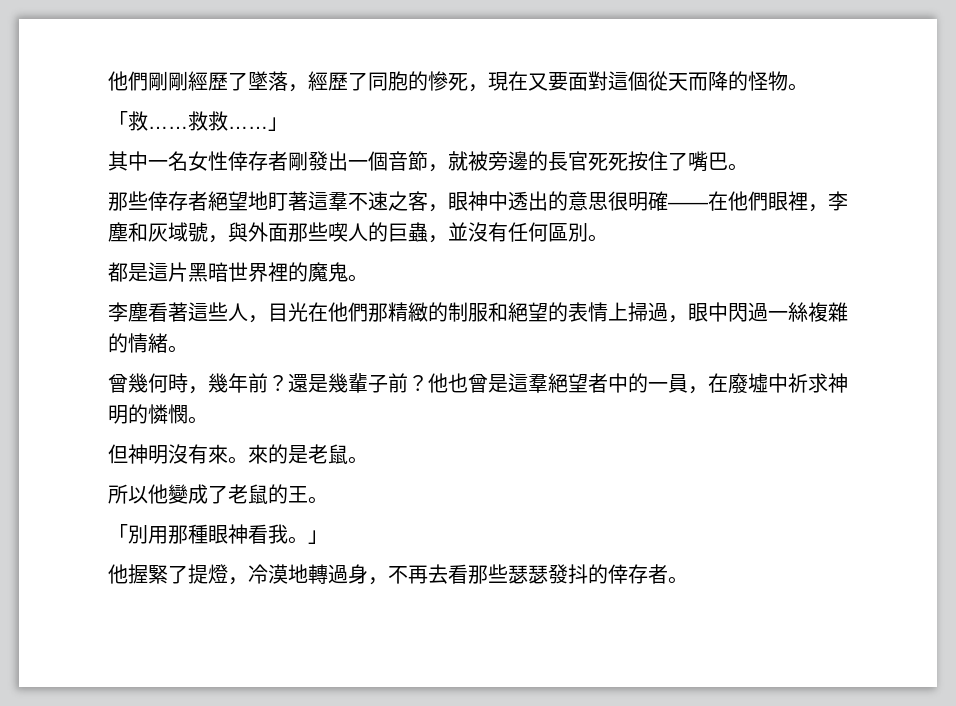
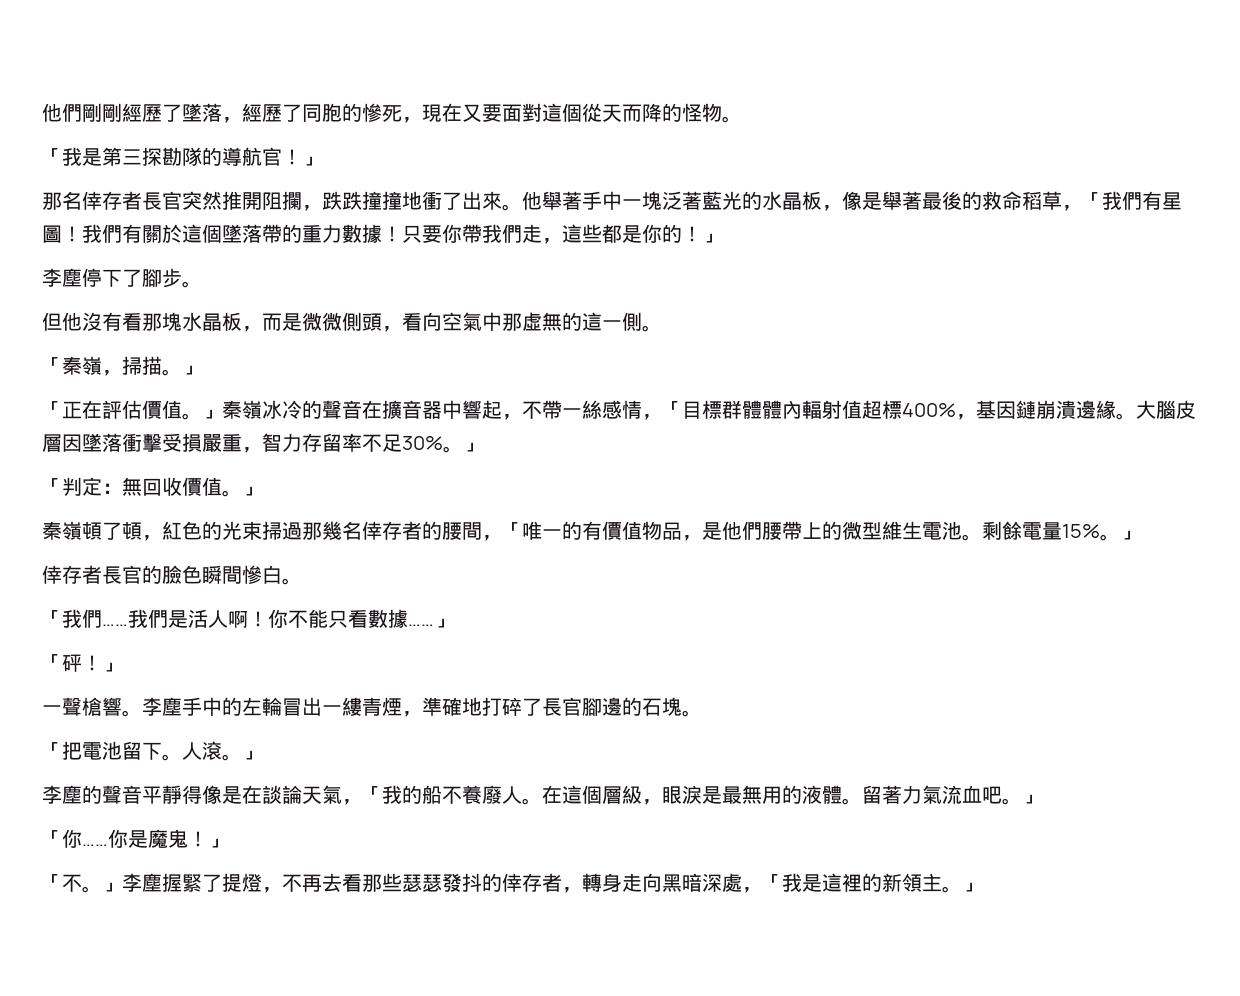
[128,111,288,131] [108,151,748,172] [108,191,848,212] [108,222,608,243] [108,262,368,282] [108,302,848,323] [108,333,188,353] [108,373,848,394] [108,404,208,424] [108,444,368,464] [108,484,328,504] [108,524,328,544] [108,564,368,585] 救……救救……」 // 其中一名女性倖存者剛發出一個音節，就被旁邊的長官死死按住了嘴巴。 // 那些倖存者絕望地盯著這羣不速之客，眼神中透出的意思很明確——在他們眼裡，李塵和灰域號，與外面那些喫人的巨蟲，並沒有任何區別。 // 都是這片黑暗世界裡的魔鬼。 // 李塵看著這些人，目光在他們那精緻的制服和絕望的表情上掃過，眼中閃過一絲複雜的情緒。 // 曾幾何時，幾年前？還是幾輩子前？他也曾是這羣絕望者中的一員，在廢墟中祈求神明的憐憫。 // 但神明沒有來。來的是老鼠。 // 所以他變成了老鼠的王。 // 「別用那種眼神看我。」 // 他握緊了提燈，冷漠地轉過身 -> [62,147,322,166] [42,191,1182,211] [42,224,722,244] [42,268,202,288] [42,312,662,332] [42,356,202,376] [42,400,1196,420] [42,433,483,453] [42,477,262,497] [42,521,1140,541] [42,565,302,585] [42,609,454,628] [42,654,122,672] [42,697,702,717] [42,741,262,761] [42,785,1042,805] [42,829,228,848] [42,873,262,893] 我是第三探勘隊的導航官！」 // 那名倖存者長官突然推開阻攔，跌跌撞撞地衝了出來。他舉著手中一塊泛著藍光的水晶板，像是舉著最後的救命稻草，「我們有星圖！我們有關於這個墜落帶的重力數據！只要你帶我們走，這些都是你的！」 // 李塵停下了腳步。 // 但他沒有看那塊水晶板，而是微微側頭，看向空氣中那虛無的這一側。 // 「秦嶺，掃描。」 // 「正在評估價值。」秦嶺冰冷的聲音在擴音器中響起，不帶一絲感情，「目標群體體內輻射值超標400%，基因鏈崩潰邊緣。大腦皮層因墜落衝擊受損嚴重，智力存留率不足30%。」 // 「判定：無回收價值。」 // 秦嶺頓了頓，紅色的光束掃過那幾名倖存者的腰間，「唯一的有價值物品，是他們腰帶上的微型維生電池。剩餘電量15%。」 // 倖存者長官的臉色瞬間慘白。 // 「我們……我們是活人啊！你不能只看數據……」 // 「砰！」 // 一聲槍響。李塵手中的左輪冒出一縷青煙，準確地打碎了長官腳邊的石塊。 // 「把電池留下。人滾。」 // 李塵的聲音平靜得像是在談論天氣，「我的船不養廢人。在這個層級，眼淚是最無用的液體。留著力氣流血吧。」 // 「你……你是魔鬼！」 // 「不。」李塵握緊了提燈
[668,576,688,584] 。 -> [562,873,982,893] ，轉身走向黑暗深處，「我是這裡的新領主。」

